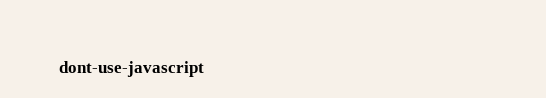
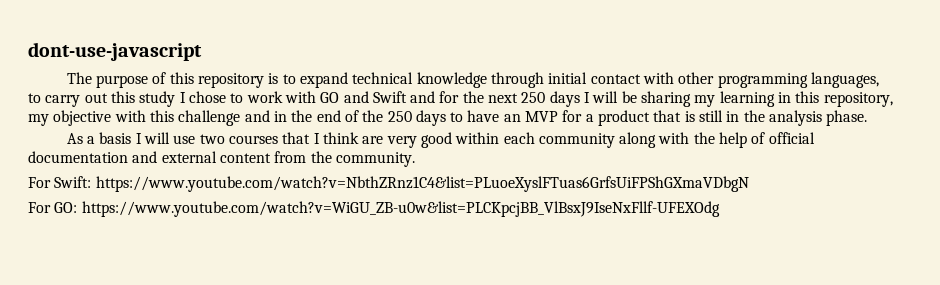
(204, 69) none -> [66,72,879,88] [28,91,893,107] [28,110,868,126] [66,132,815,148] [28,151,415,167] [28,176,749,192] [28,201,720,217] // The purpose of this repository is to expand technical knowledge through initial contact with other programming languages, to carry out this study I chose to work with GO and Swift and for the next 250 days I will be sharing my learning in this repository, my objective with this challenge and in the end of the 250 days to have an MVP for a product that is still in the analysis phase. // As a basis I will use two courses that I think are very good within each community along with the help of official documentation and external content from the community. // For Swift: https://www.youtube.com/watch?v=NbthZRnz1C4&list=PLuoeXyslFTuas6GrfsUiFPShGXmaVDbgN // For GO: https://www.youtube.com/watch?v=WiGU_ZB-u0w&list=PLCKpcjBB_VlBsxJ9IseNxFllf-UFEXOdg

